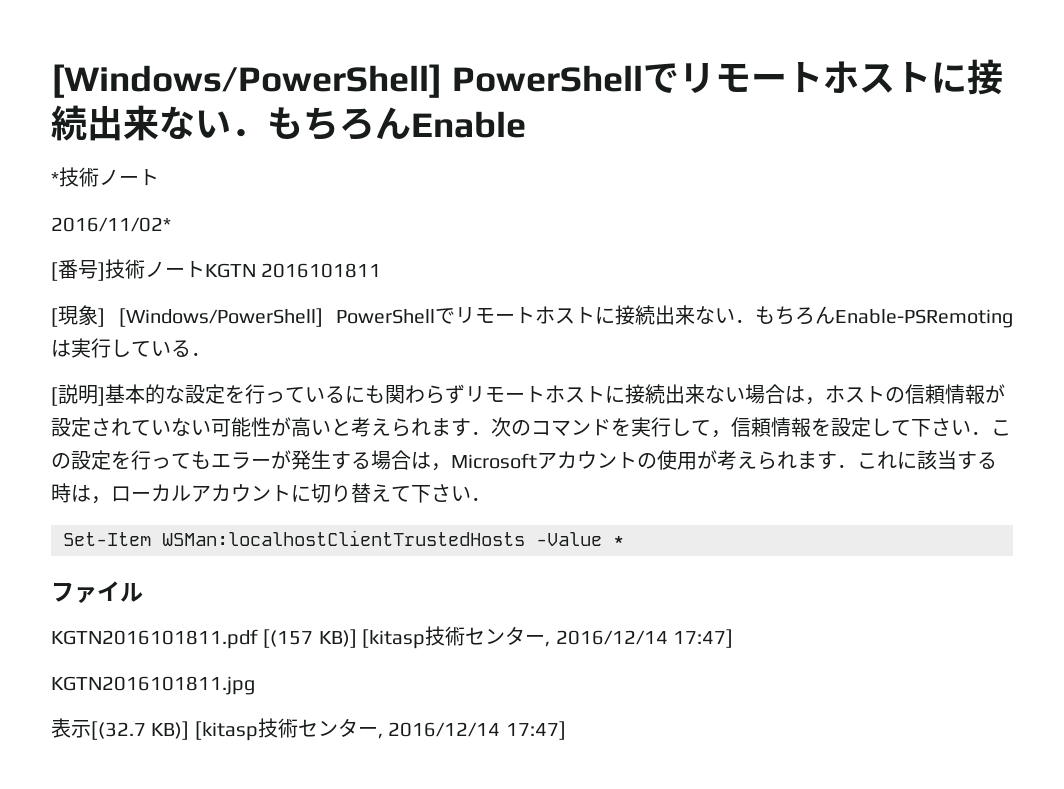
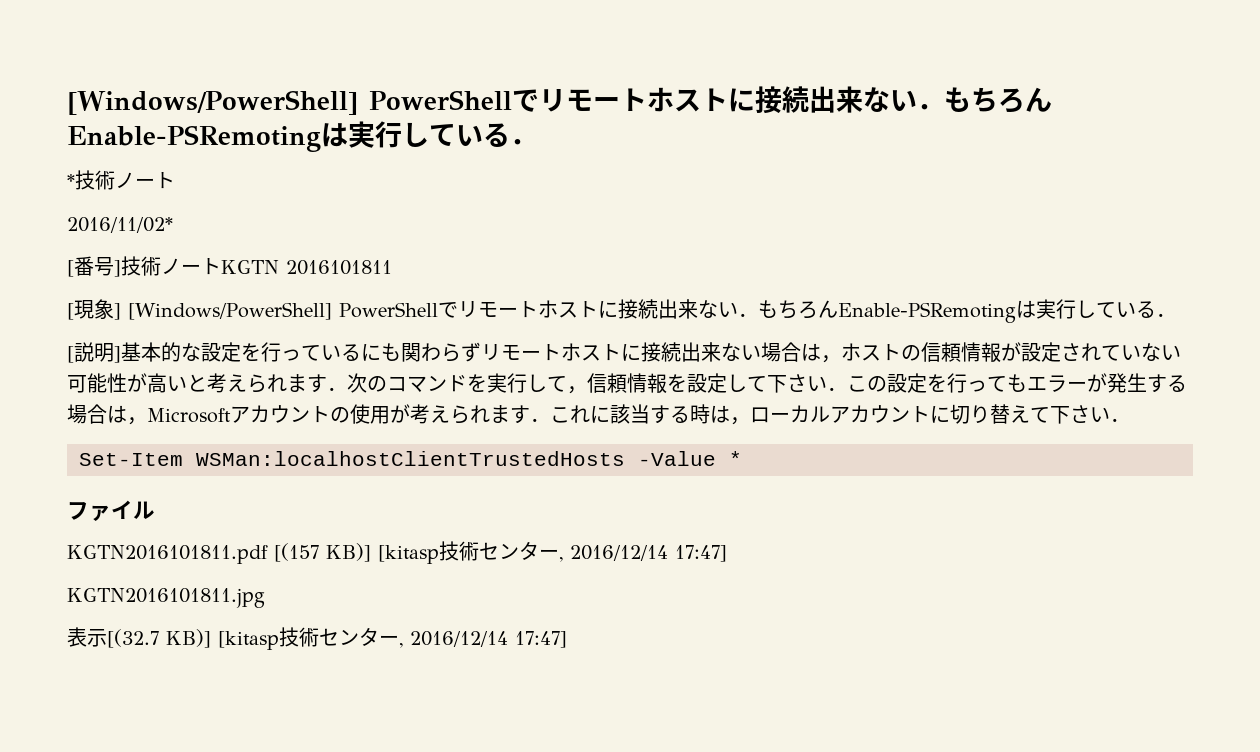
[411,111,526,138] Enable -> [67,121,537,152] Enable-PSRemotingは実行している．

